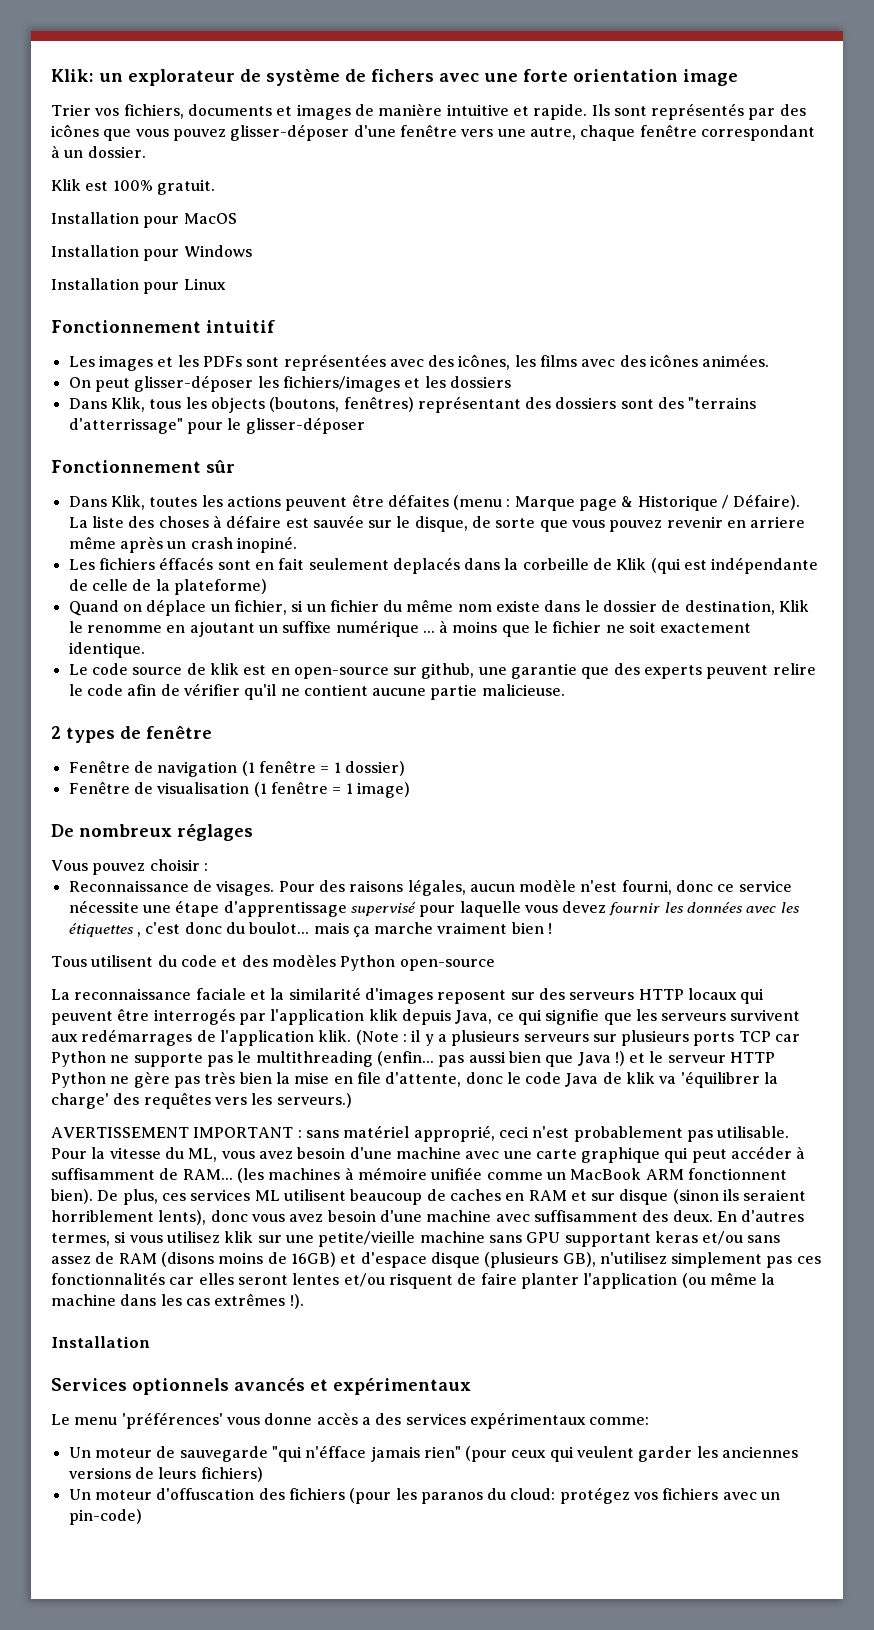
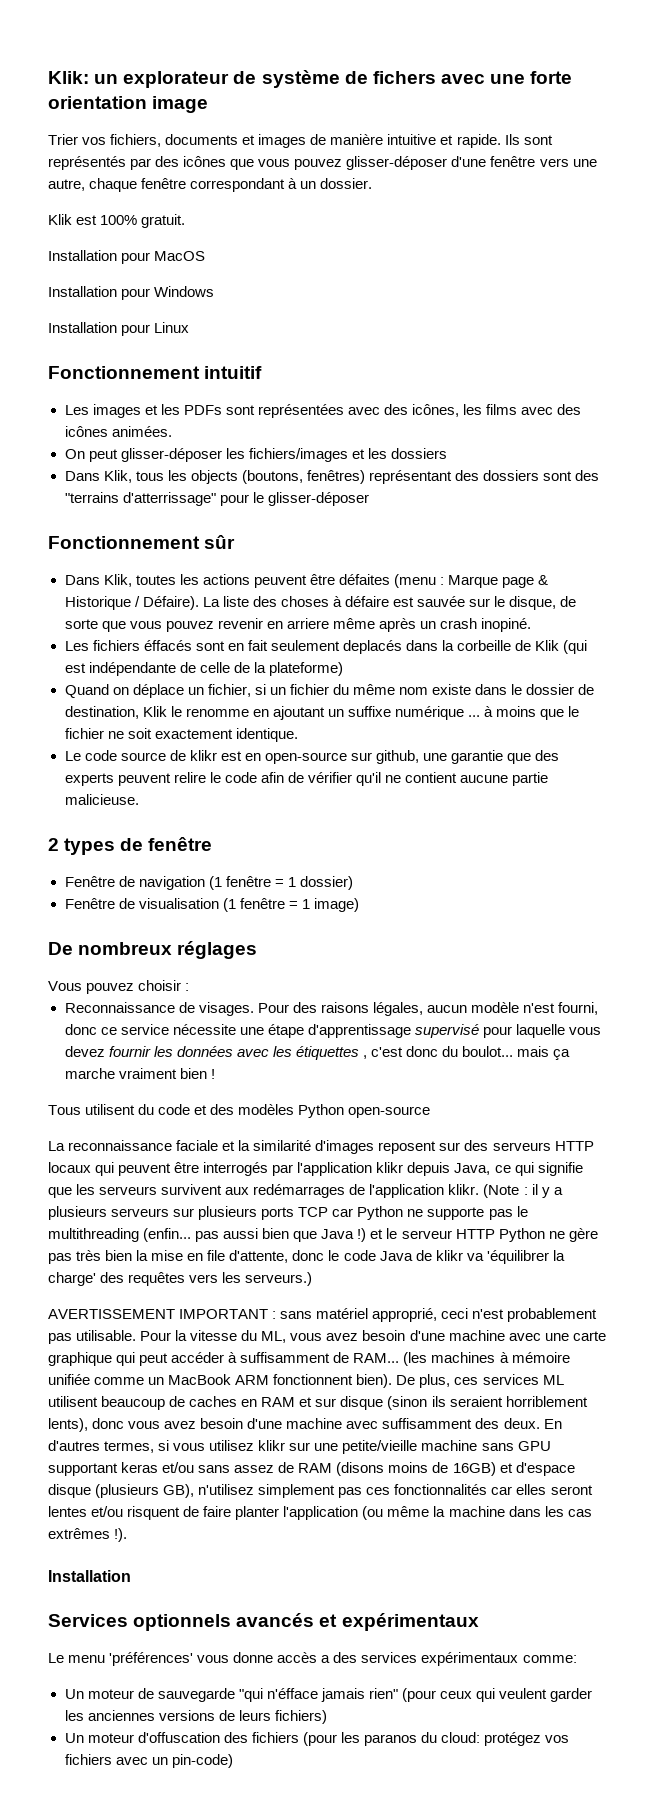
[209,663,239,675] klik -> [189,750,217,761] klikr
[368,1009,398,1021] klik -> [376,1162,404,1173] klikr
[318,1030,352,1042] klik. -> [448,1184,480,1195] klikr.
[626,1072,656,1084] klik -> [435,1250,463,1261] klikr
[224,1231,254,1243] klik -> [258,1440,286,1451] klikr

